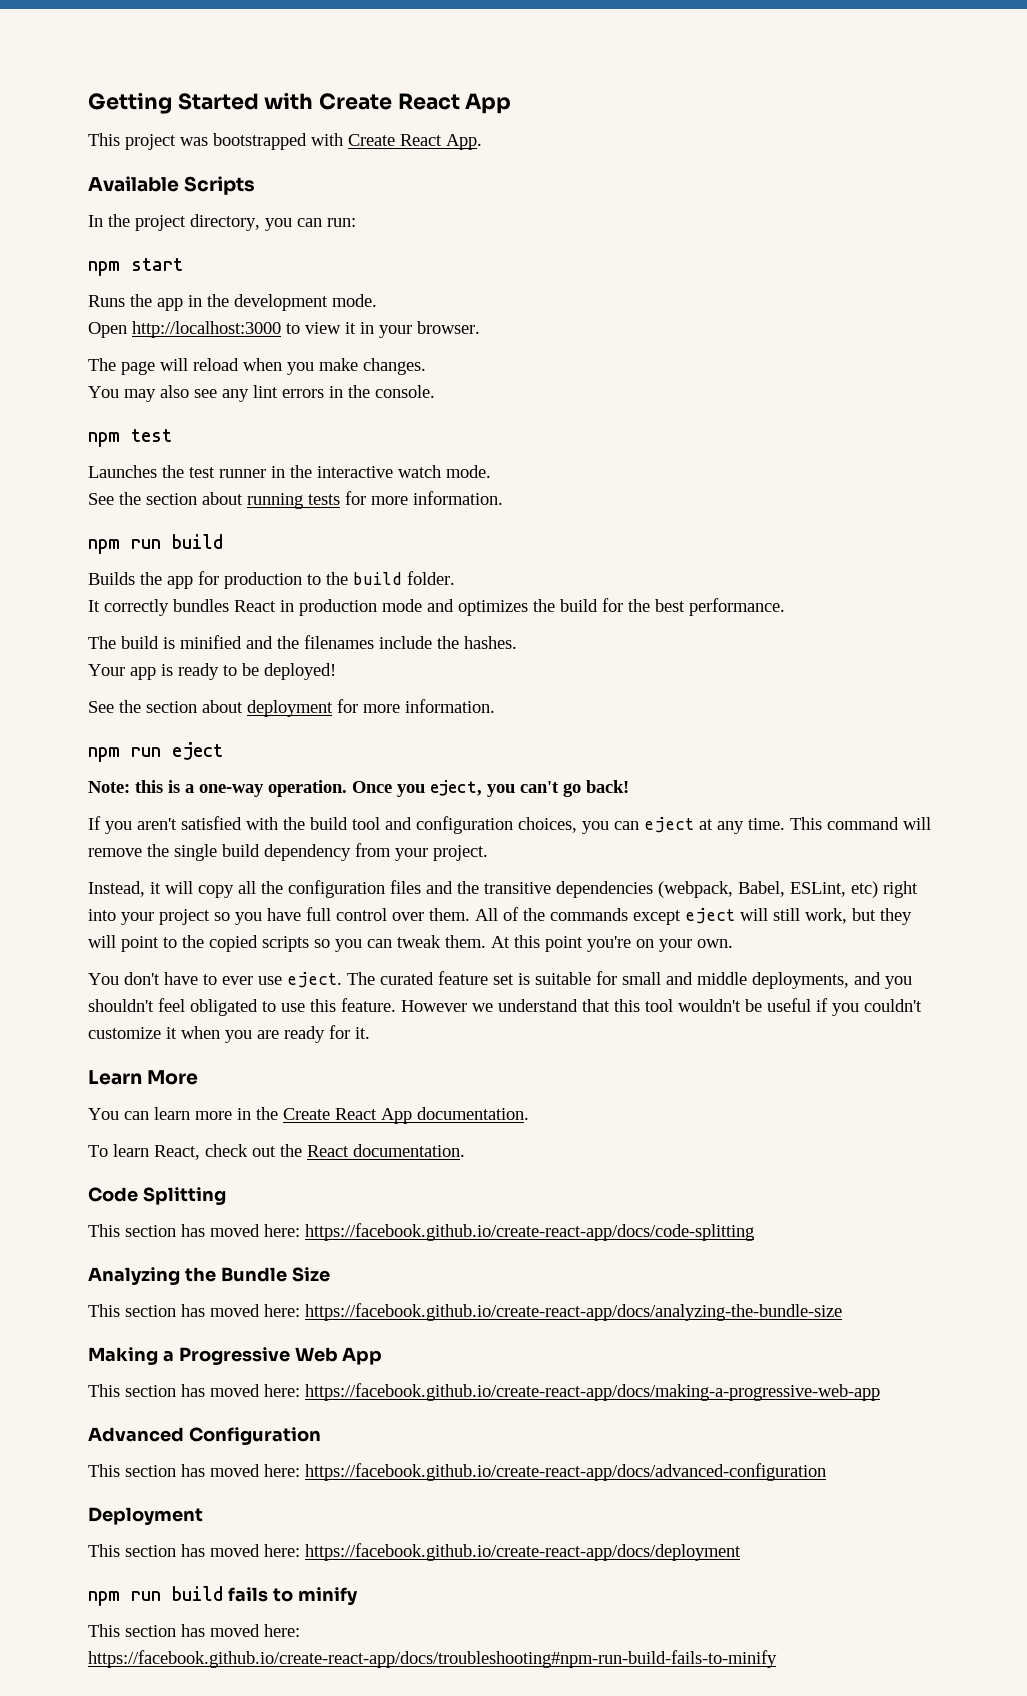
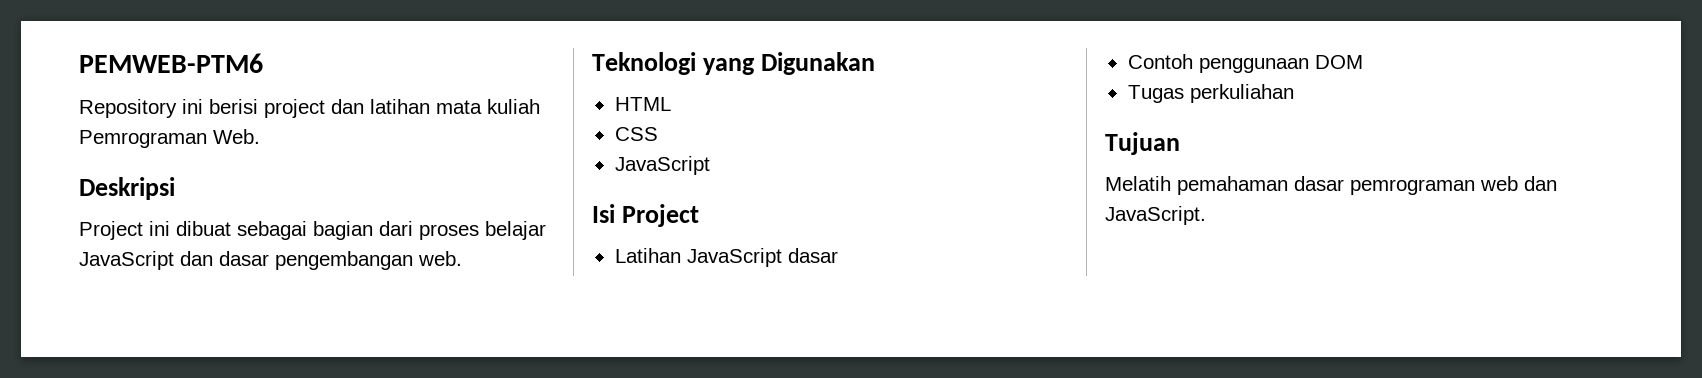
[88,92,512,114] [88,133,482,150] [88,176,256,195] [88,214,356,231] [88,258,183,276] [88,294,377,311] [88,321,480,338] [88,358,426,375] [88,385,435,402] [88,429,172,447] [88,465,491,478] [88,491,503,509] [88,534,223,554] [88,571,455,589] [88,598,785,616] [88,635,517,649] [88,663,336,680] [88,699,495,717] [88,742,223,762] [88,780,629,797] [88,816,931,834] [88,843,488,861] [88,880,918,898] [88,907,912,925] [88,935,733,952] [88,971,912,989] [88,998,922,1016] [88,1025,370,1043] [88,1070,199,1085] [88,1107,529,1124] [88,1144,465,1160] [88,1187,226,1205] [88,1223,754,1241] [88,1267,330,1285] [88,1303,842,1321] [88,1347,383,1365] [88,1383,880,1401] [88,1427,321,1445] [88,1463,826,1481] [88,1507,203,1525] [88,1543,741,1561] [88,1586,358,1606] [88,1624,300,1637] [88,1650,777,1668] Getting Started with Create React App // This project was bootstrapped with Create React App. // Available Scripts // In the project directory, you can run: // npm start // Runs the app in the development mode. // Open http://localhost:3000 to view it in your browser. // The page will reload when you make changes. // You may also see any lint errors in the console. // npm test // Launches the test runner in the interactive watch mode. // See the section about running tests for more information. // npm run build // Builds the app for production to the build folder. // It correctly bundles React in production mode and optimizes the build for the best performance. // The build is minified and the filenames include the hashes. // Your app is ready to be deployed! // See the section about deployment for more information. // npm run eject // Note: this is a one-way operation. Once you eject, you can't go back! // If you aren't satisfied with the build tool and configuration choices, you can eject at any time. This command will remove the single build dependency from your project. // Instead, it will copy all the configuration files and the transitive dependencies (webpack, Babel, ESLint, etc) right into your project so you have full control over them. All of the commands except eject will still work, but they will point to the copied scripts so you can tweak them. At this point you're on your own. // You don't have to ever use eject. The curated feature set is suitable for small and middle deployments, and you shouldn't feel obligated to use this feature. However we understand that this tool wouldn't be useful if you couldn't customize it when you are ready for it. // Learn More // You can learn more in the Create React App documentation. // To learn React, check out the React documentation. // Code Splitting // This section has moved here: https://facebook.github.io/create-react-app/docs/code-splitting // Analyzing the Bundle Size // This section has moved here: https://facebook.github.io/create-react-app/docs/analyzing-the-bundle-size // Making a Progressive Web App // This section has moved here: https://facebook.github.io/create-react-app/docs/making-a-progressive-web-app // Advanced Configuration // This section has moved here: https://facebook.github.io/create-react-app/docs/advanced-configuration // Deployment // This section has moved here: https://facebook.github.io/create-react-app/docs/deployment // npm run build fails to minify // This section has moved here: https://facebook.github.io/create-react-app/docs/troubleshooting#npm-run-build-fails-to-minify -> [79,53,263,73] [79,99,540,118] [79,129,260,148] [79,177,175,200] [79,221,546,240] [79,251,462,270] [592,52,875,75] [614,97,671,111] [614,127,658,141] [614,156,710,175] [592,204,699,227] [614,248,838,267] [1127,54,1363,73] [1127,84,1294,103] [1105,132,1180,155] [1105,176,1557,195] [1105,206,1206,225] PEMWEB-PTM6 // Repository ini berisi project dan latihan mata kuliah Pemrograman Web. // Deskripsi // Project ini dibuat sebagai bagian dari proses belajar JavaScript dan dasar pengembangan web. // Teknologi yang Digunakan // HTML // CSS // JavaScript // Isi Project // Latihan JavaScript dasar // Contoh penggunaan DOM // Tugas perkuliahan // Tujuan // Melatih pemahaman dasar pemrograman web dan JavaScript.

